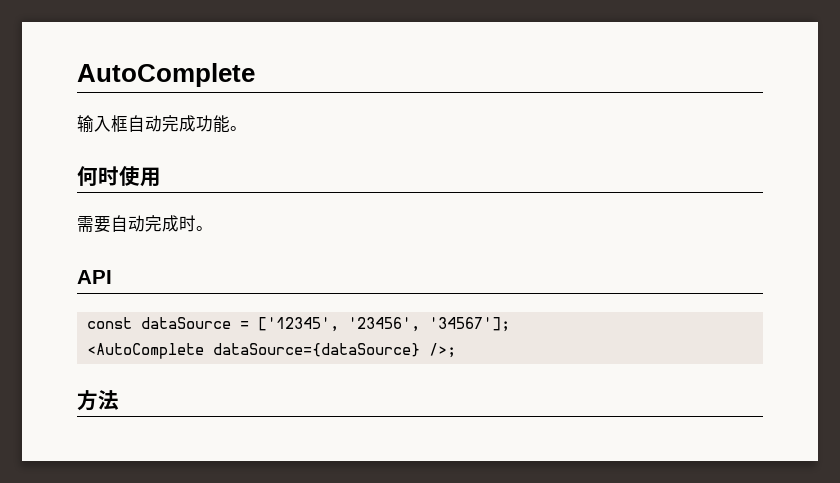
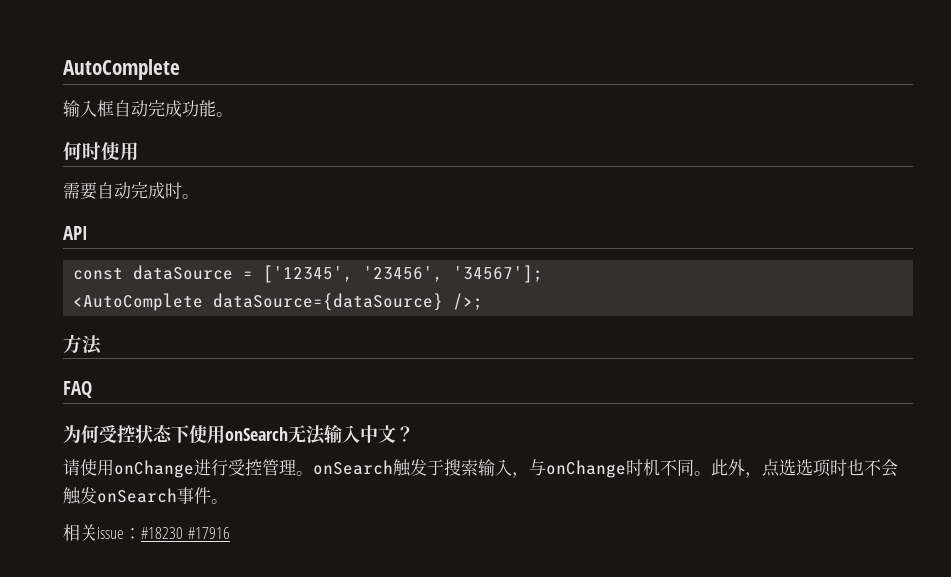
(119, 400) none -> [63,381,92,398] [63,424,414,445] [63,459,898,478] [63,487,228,505] [63,524,230,541] // FAQ // 为何受控状态下使用onSearch无法输入中文？ // 请使用onChange进行受控管理。onSearch触发于搜索输入，与onChange时机不同。此外，点选选项时也不会触发onSearch事件。 // 相关issue：#18230 #17916

